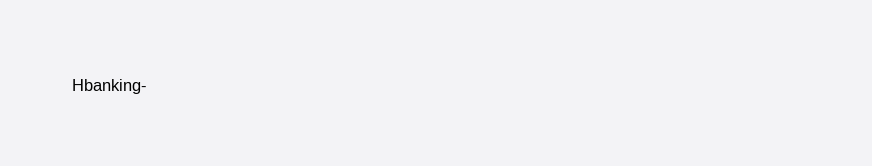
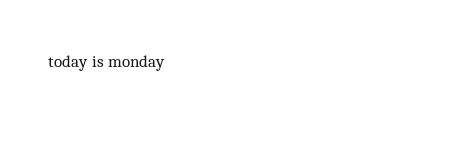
[72,79,147,94] Hbanking- -> [48,55,166,71] today is monday

